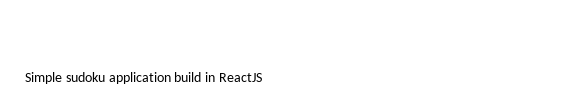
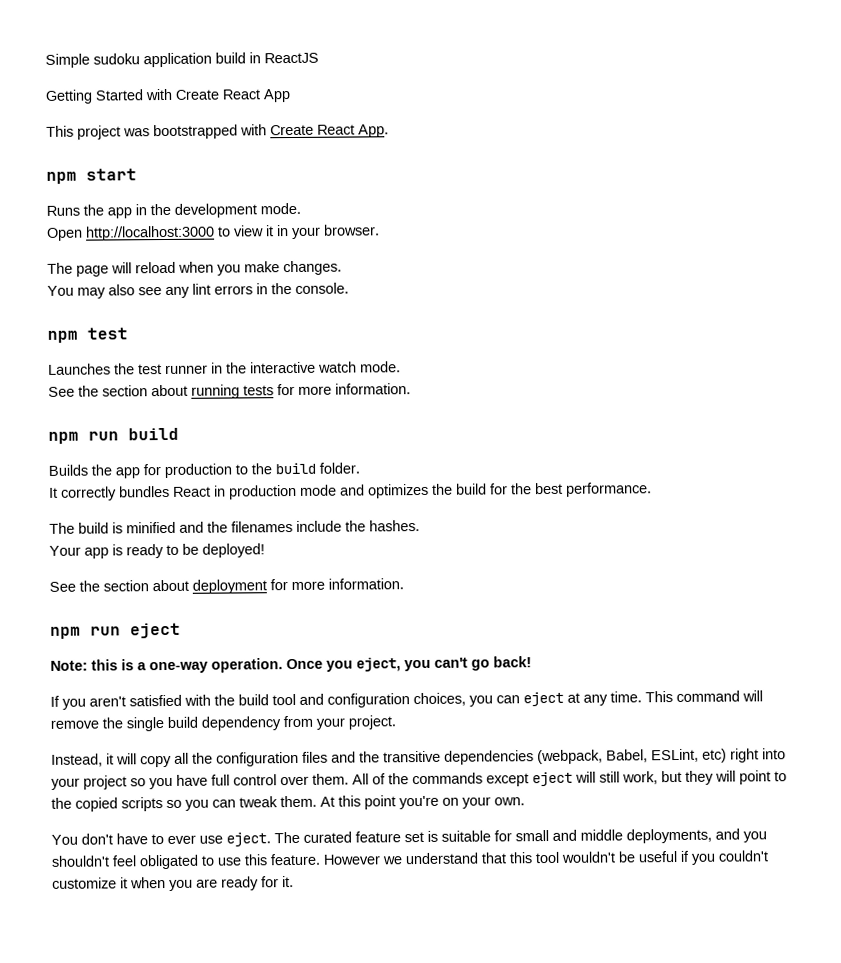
(262, 77) none -> [45,88,291,104] [46,124,389,140] [46,168,137,184] [46,202,301,219] [46,224,380,241] [47,260,342,277] [47,282,349,299] [47,327,128,343] [48,361,401,375] [48,383,411,399] [48,427,179,444] [48,462,360,479] [49,482,652,501] [49,520,420,534] [49,543,265,559] [49,578,404,594] [50,622,181,639] [50,656,532,674] [50,690,763,710] [50,715,396,732] [51,748,786,768] [51,770,787,790] [51,795,525,812] [51,828,767,847] [51,850,768,870] [52,876,294,891] // Getting Started with Create React App // This project was bootstrapped with Create React App. // npm start // Runs the app in the development mode. // Open http://localhost:3000 to view it in your browser. // The page will reload when you make changes. // You may also see any lint errors in the console. // npm test // Launches the test runner in the interactive watch mode. // See the section about running tests for more information. // npm run build // Builds the app for production to the build folder. // It correctly bundles React in production mode and optimizes the build for the best performance. // The build is minified and the filenames include the hashes. // Your app is ready to be deployed! // See the section about deployment for more information. // npm run eject // Note: this is a one-way operation. Once you eject, you can't go back! // If you aren't satisfied with the build tool and configuration choices, you can eject at any time. This command will remove the single build dependency from your project. // Instead, it will copy all the configuration files and the transitive dependencies (webpack, Babel, ESLint, etc) right into your project so you have full control over them. All of the commands except eject will still work, but they will point to the copied scripts so you can tweak them. At this point you're on your own. // You don't have to ever use eject. The curated feature set is suitable for small and middle deployments, and you shouldn't feel obligated to use this feature. However we understand that this tool wouldn't be useful if you couldn't customize it when you are ready for it.

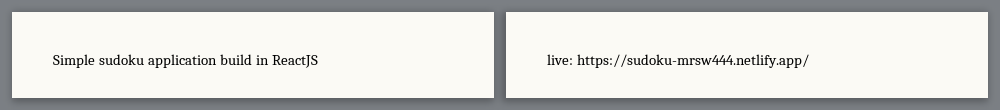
[45,88,291,104] [46,124,389,140] [46,168,137,184] [46,202,301,219] [46,224,380,241] [47,260,342,277] [47,282,349,299] [47,327,128,343] [48,361,401,375] [48,383,411,399] [48,427,179,444] [48,462,360,479] [49,482,652,501] [49,520,420,534] [49,543,265,559] [49,578,404,594] [50,622,181,639] [50,656,532,674] [50,690,763,710] [50,715,396,732] [51,748,786,768] [51,770,787,790] [51,795,525,812] [51,828,767,847] [51,850,768,870] [52,876,294,891] Getting Started with Create React App // This project was bootstrapped with Create React App. // npm start // Runs the app in the development mode. // Open http://localhost:3000 to view it in your browser. // The page will reload when you make changes. // You may also see any lint errors in the console. // npm test // Launches the test runner in the interactive watch mode. // See the section about running tests for more information. // npm run build // Builds the app for production to the build folder. // It correctly bundles React in production mode and optimizes the build for the best performance. // The build is minified and the filenames include the hashes. // Your app is ready to be deployed! // See the section about deployment for more information. // npm run eject // Note: this is a one-way operation. Once you eject, you can't go back! // If you aren't satisfied with the build tool and configuration choices, you can eject at any time. This command will remove the single build dependency from your project. // Instead, it will copy all the configuration files and the transitive dependencies (webpack, Babel, ESLint, etc) right into your project so you have full control over them. All of the commands except eject will still work, but they will point to the copied scripts so you can tweak them. At this point you're on your own. // You don't have to ever use eject. The curated feature set is suitable for small and middle deployments, and you shouldn't feel obligated to use this feature. However we understand that this tool wouldn't be useful if you couldn't customize it when you are ready for it. -> [547,54,809,68] live: https://sudoku-mrsw444.netlify.app/

